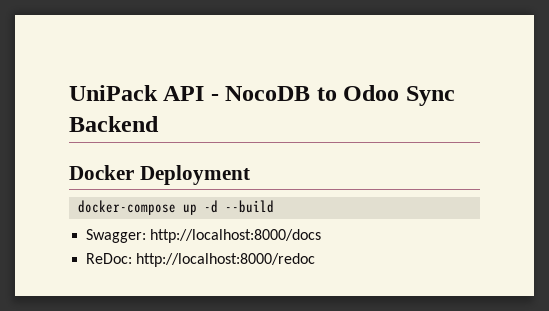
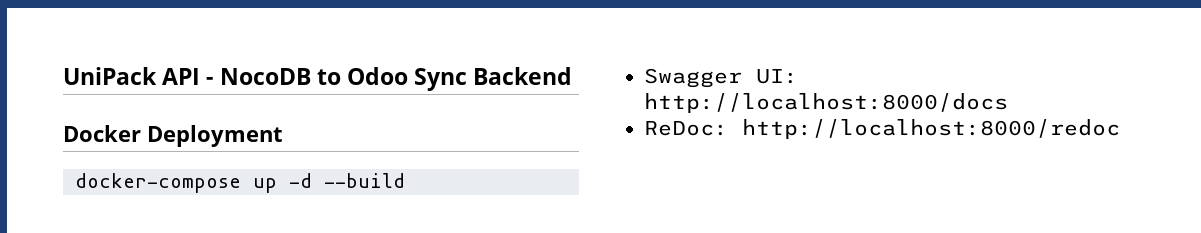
[86,229,147,243] Swagger: -> [644,68,798,88] Swagger UI:

